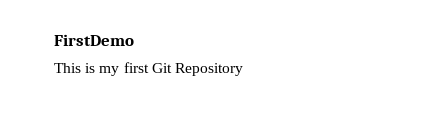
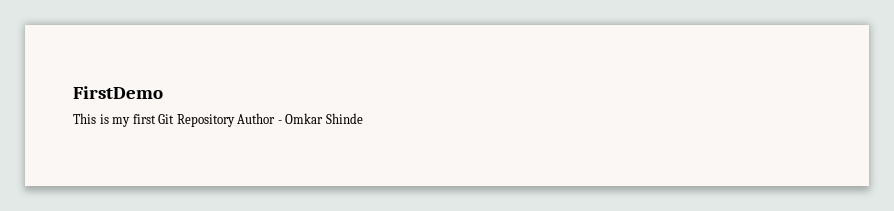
(243, 69) none -> [237,113,363,124] Author - Omkar Shinde

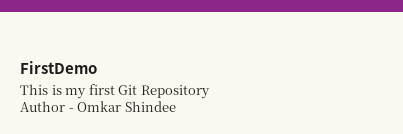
(235, 120) none -> (210, 92) //
[325,113,363,124] Shinde -> [124,101,176,112] Shindee

